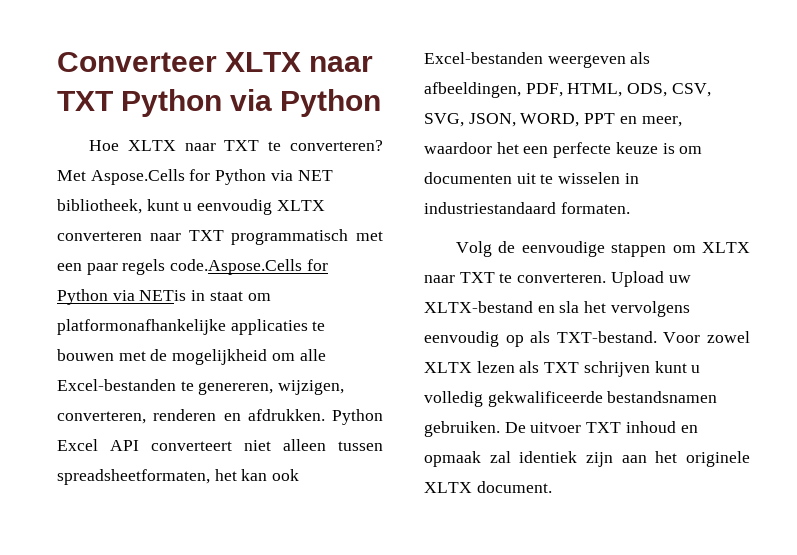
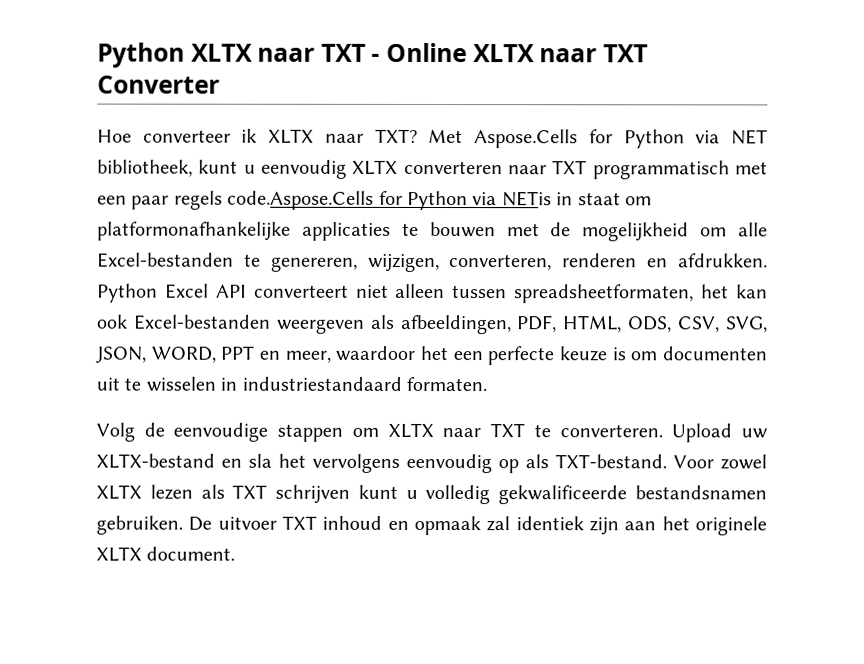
[57,52,374,72] [57,89,382,117] [88,140,383,151] Converteer XLTX naar TXT Python via Python // Hoe XLTX naar TXT te converteren? -> [97,42,648,68] [97,75,220,94] [97,128,418,144] Python XLTX naar TXT - Online XLTX naar TXT Converter // Hoe converteer ik XLTX naar TXT?

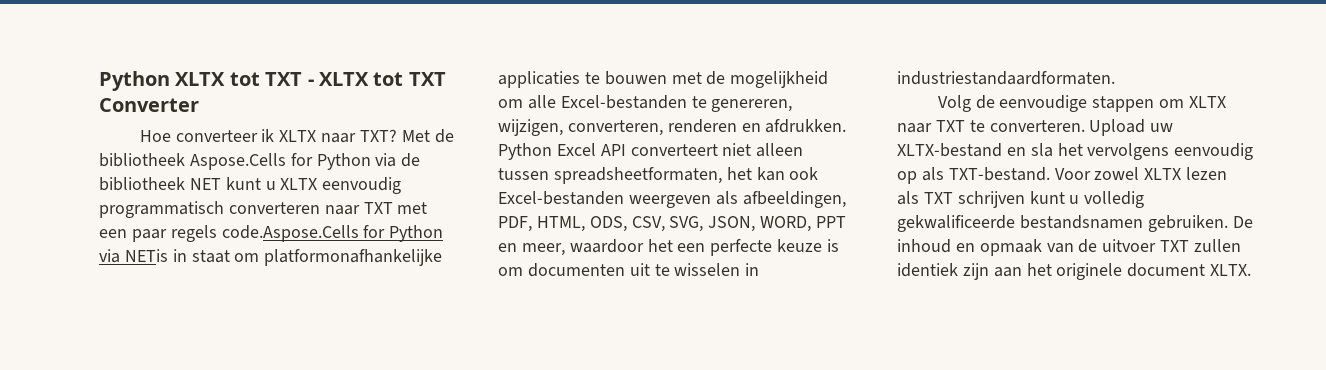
[257,47,316,62] naar -> [229,72,260,86] tot
[386,42,598,63] Online XLTX naar -> [319,72,404,86] XLTX tot
(464, 136) none -> [434,129,454,143] [99,153,185,167] de bibliotheek
[731,129,769,145] [97,159,399,179] NET bibliotheek, kunt u eenvoudig XLTX -> [401,153,421,167] [99,177,402,194] [99,201,224,218] de bibliotheek NET kunt u XLTX eenvoudig programmatisch
[592,160,730,180] programmatisch -> (393, 208) none
[241,376,487,392] industriestandaard formaten. -> [897,71,1115,85] industriestandaardformaten.
[217,515,317,530] uitvoer TXT -> (1253, 222) none
[486,516,511,532] zal -> [1046,239,1242,253] van de uitvoer TXT zullen
[96,546,236,562] XLTX document. -> [1127,263,1252,277] document XLTX.

